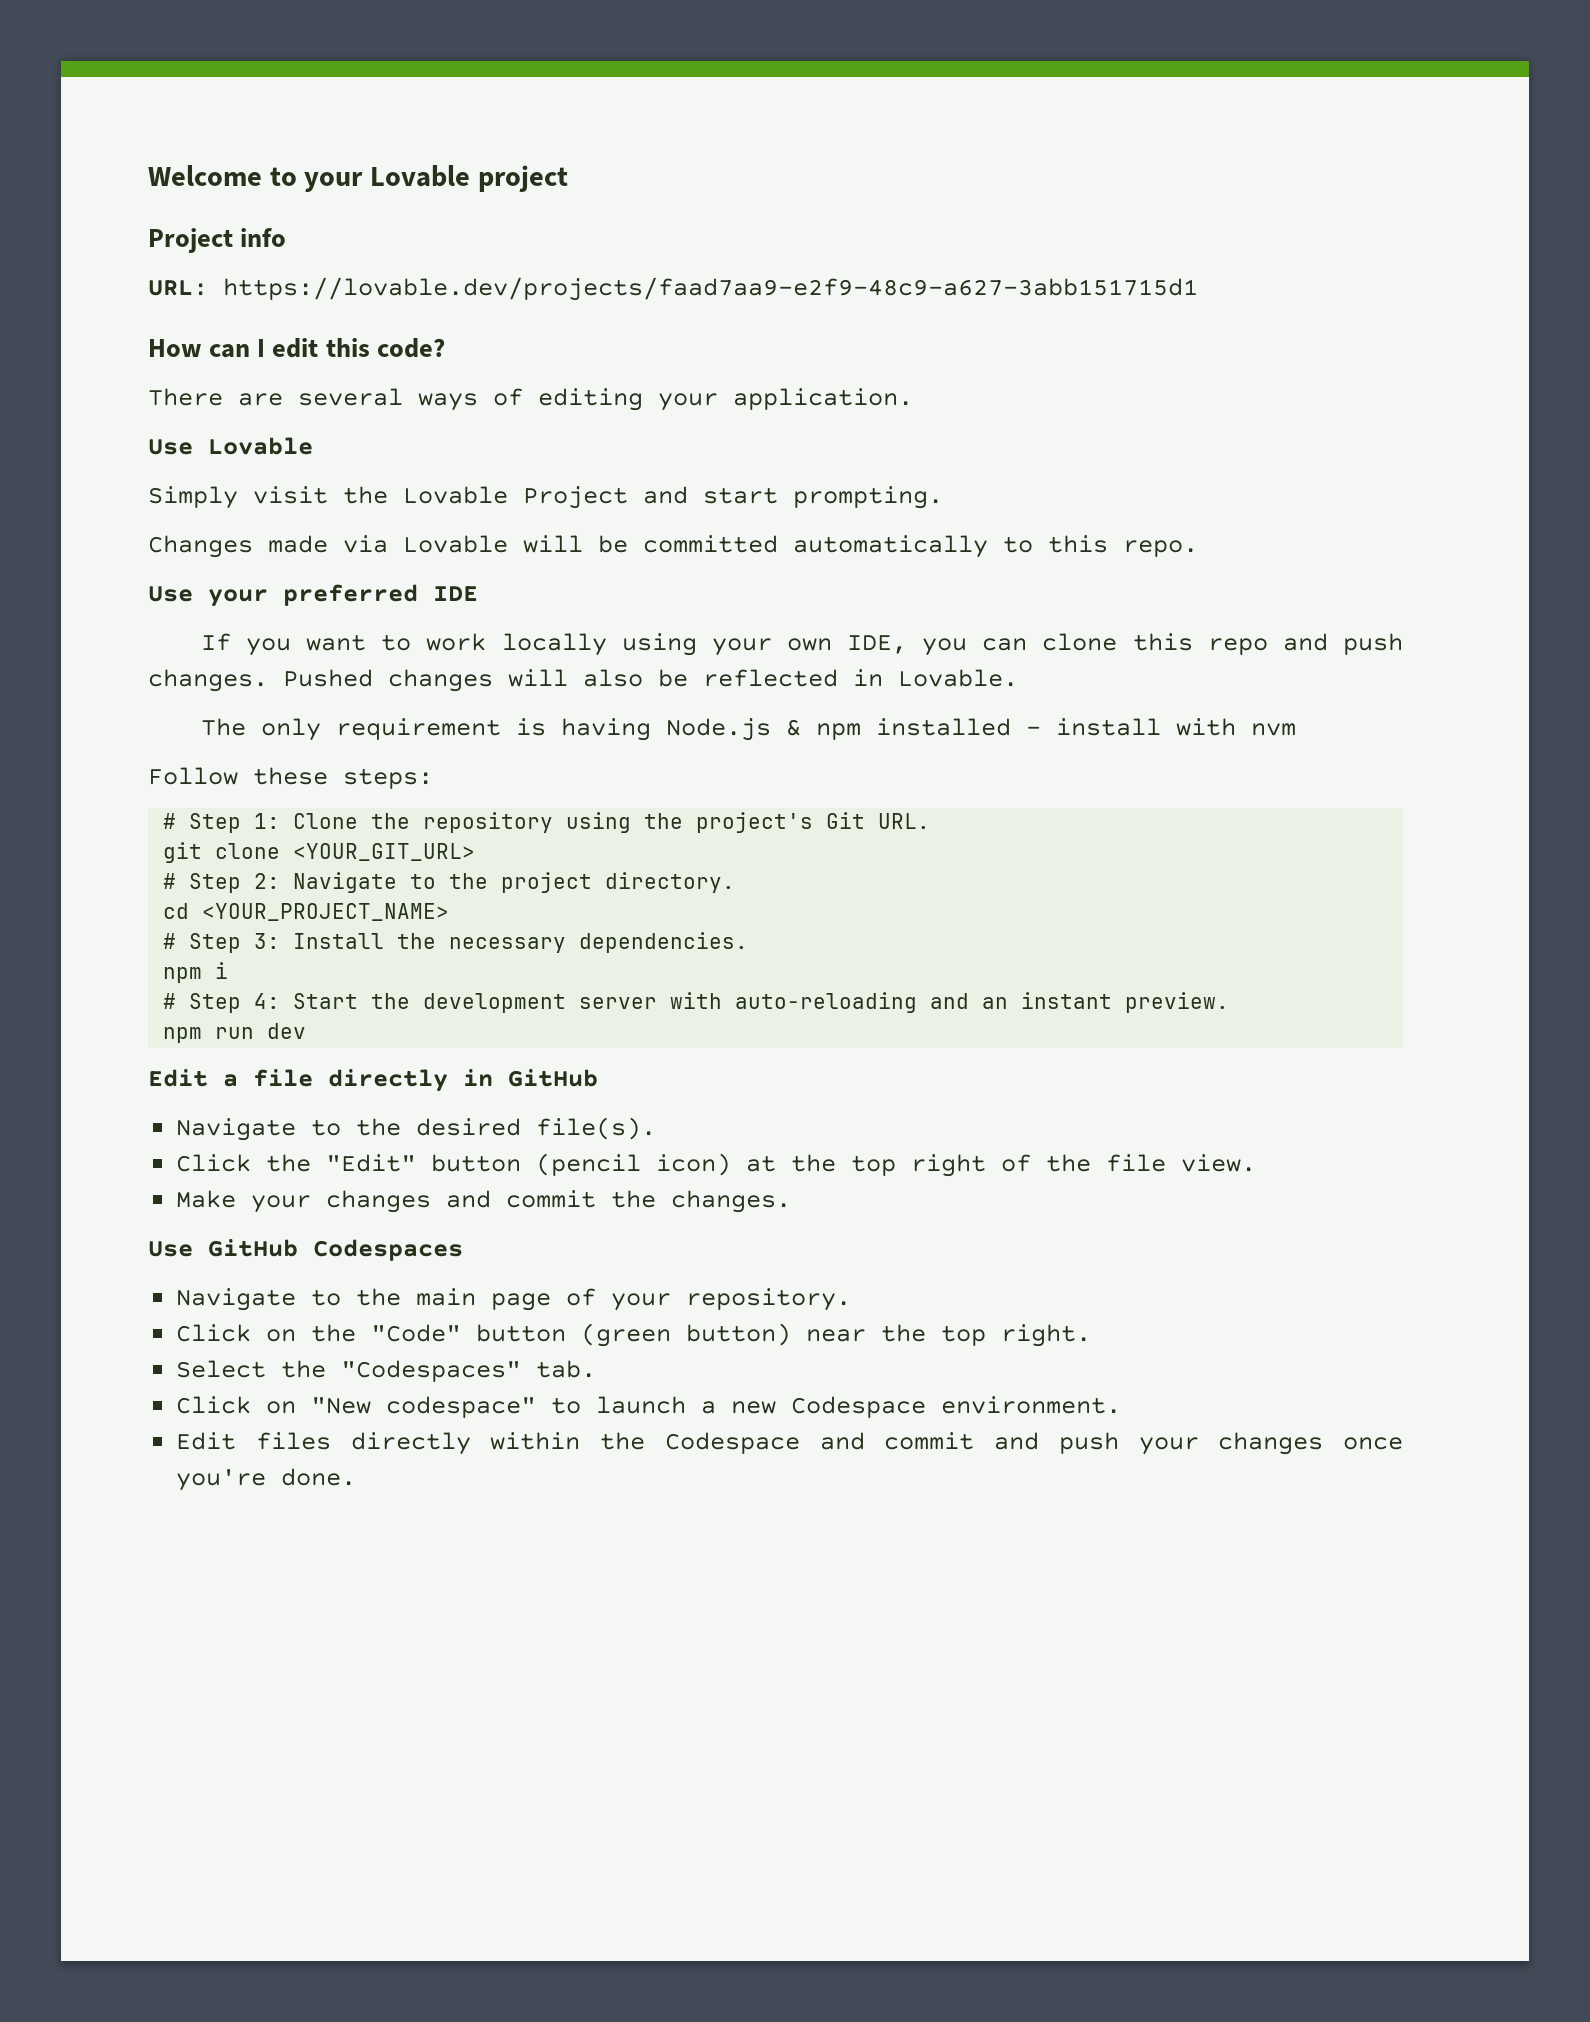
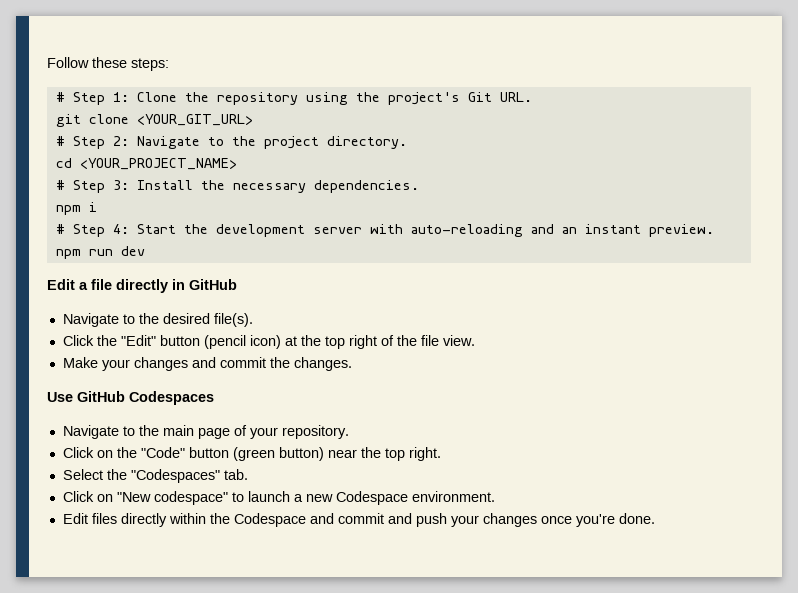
[148,165,568,192] [148,228,287,253] [148,277,1198,301] [148,338,445,358] [148,388,913,411] [148,437,313,455] [148,486,943,509] [148,535,1198,558] [148,584,478,607] [200,633,1403,656] [148,669,1018,692] [200,718,1296,741] Welcome to your Lovable project // Project info // URL: https://lovable.dev/projects/faad7aa9-e2f9-48c9-a627-3abb151715d1 // How can I edit this code? // There are several ways of editing your application. // Use Lovable // Simply visit the Lovable Project and start prompting. // Changes made via Lovable will be committed automatically to this repo. // Use your preferred IDE // If you want to work locally using your own IDE, you can clone this repo and push changes. Pushed changes will also be reflected in Lovable. // The only requirement is having Node.js & npm installed - install with nvm // -> (47, 62) none

